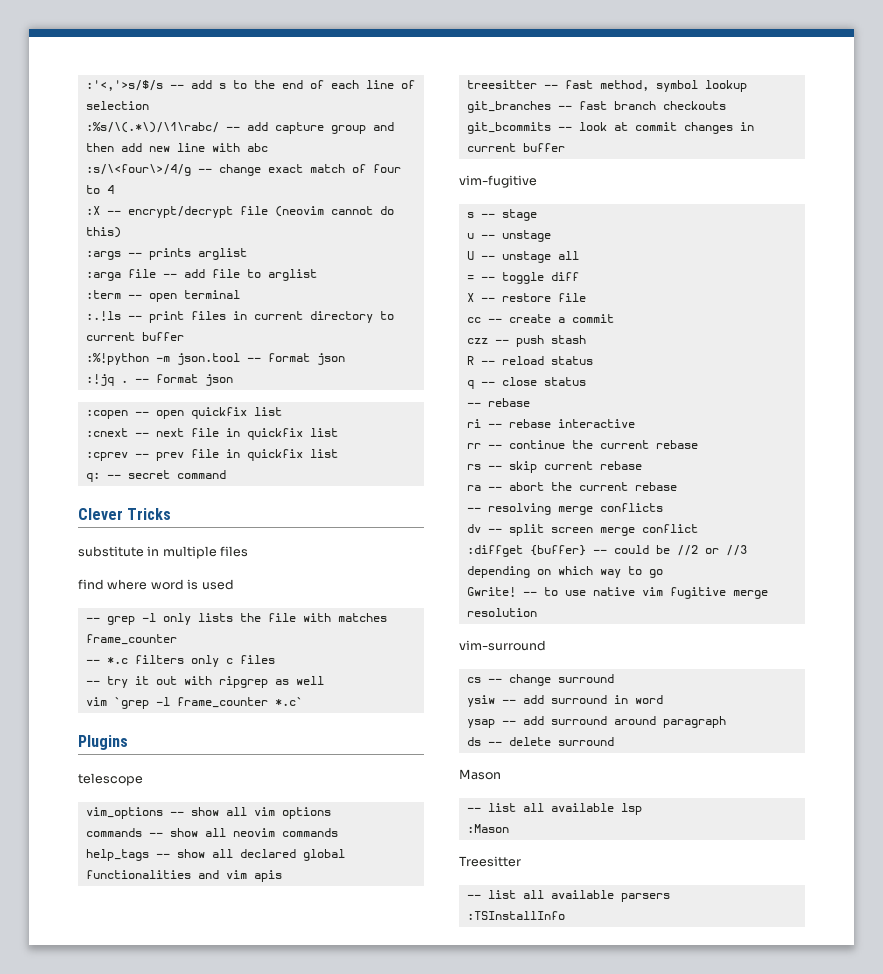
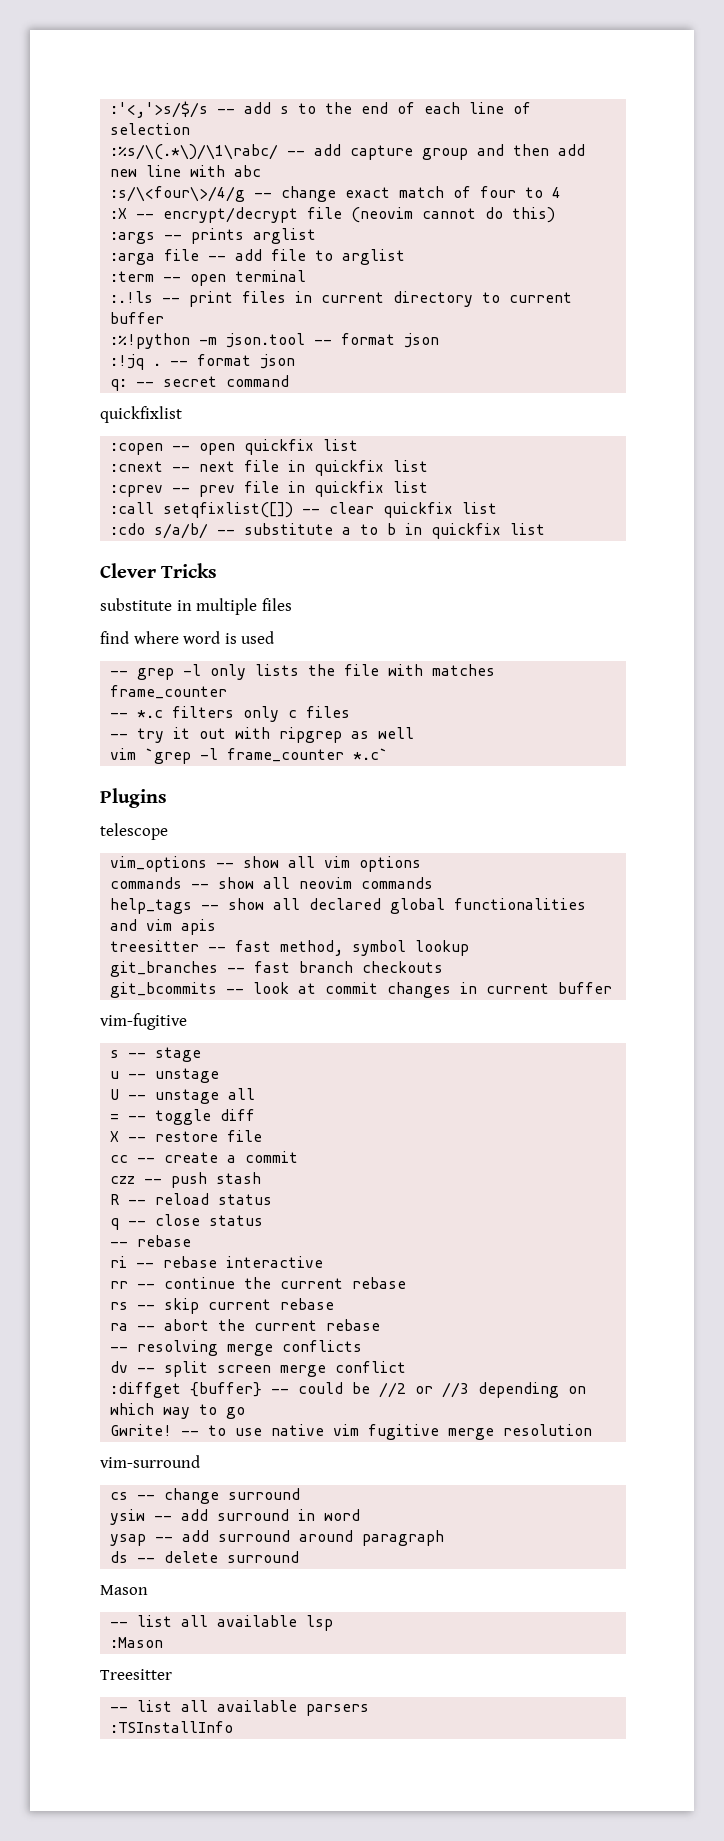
(233, 380) none -> [110,375,290,391] [100,406,182,423] // q: -- secret command // quickfixlist
[85,470,226,482] q: -- secret command -> [110,502,498,518] [110,523,546,539] :call setqfixlist([]) -- clear quickfix list // :cdo s/a/b/ -- substitute a to b in quickfix list

